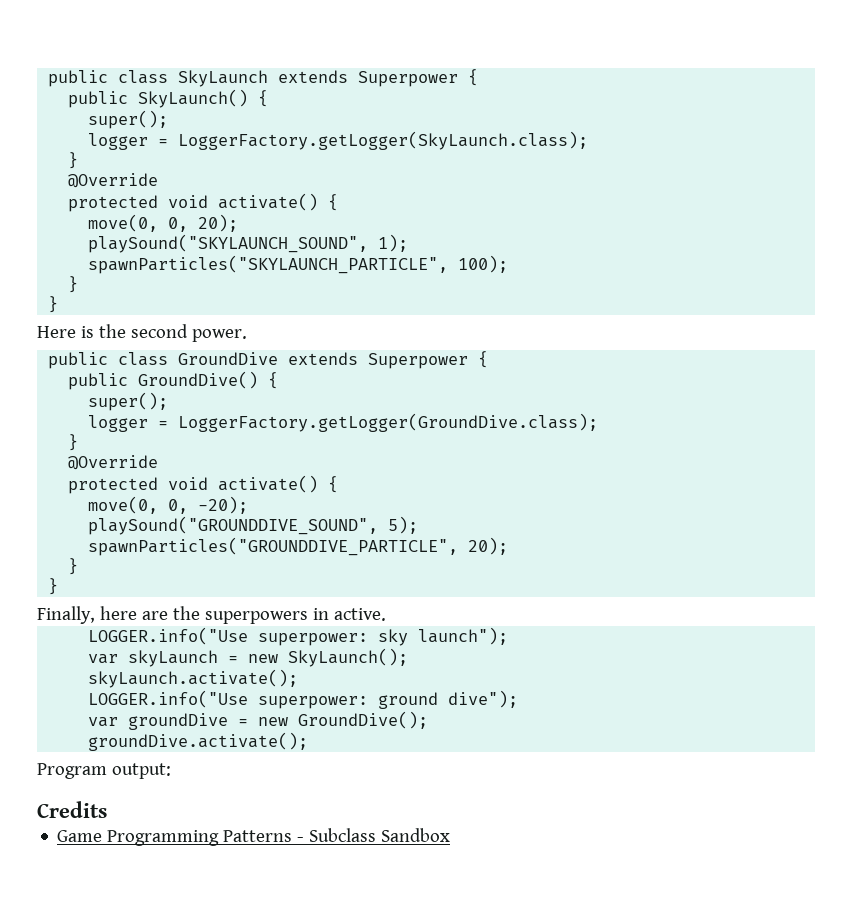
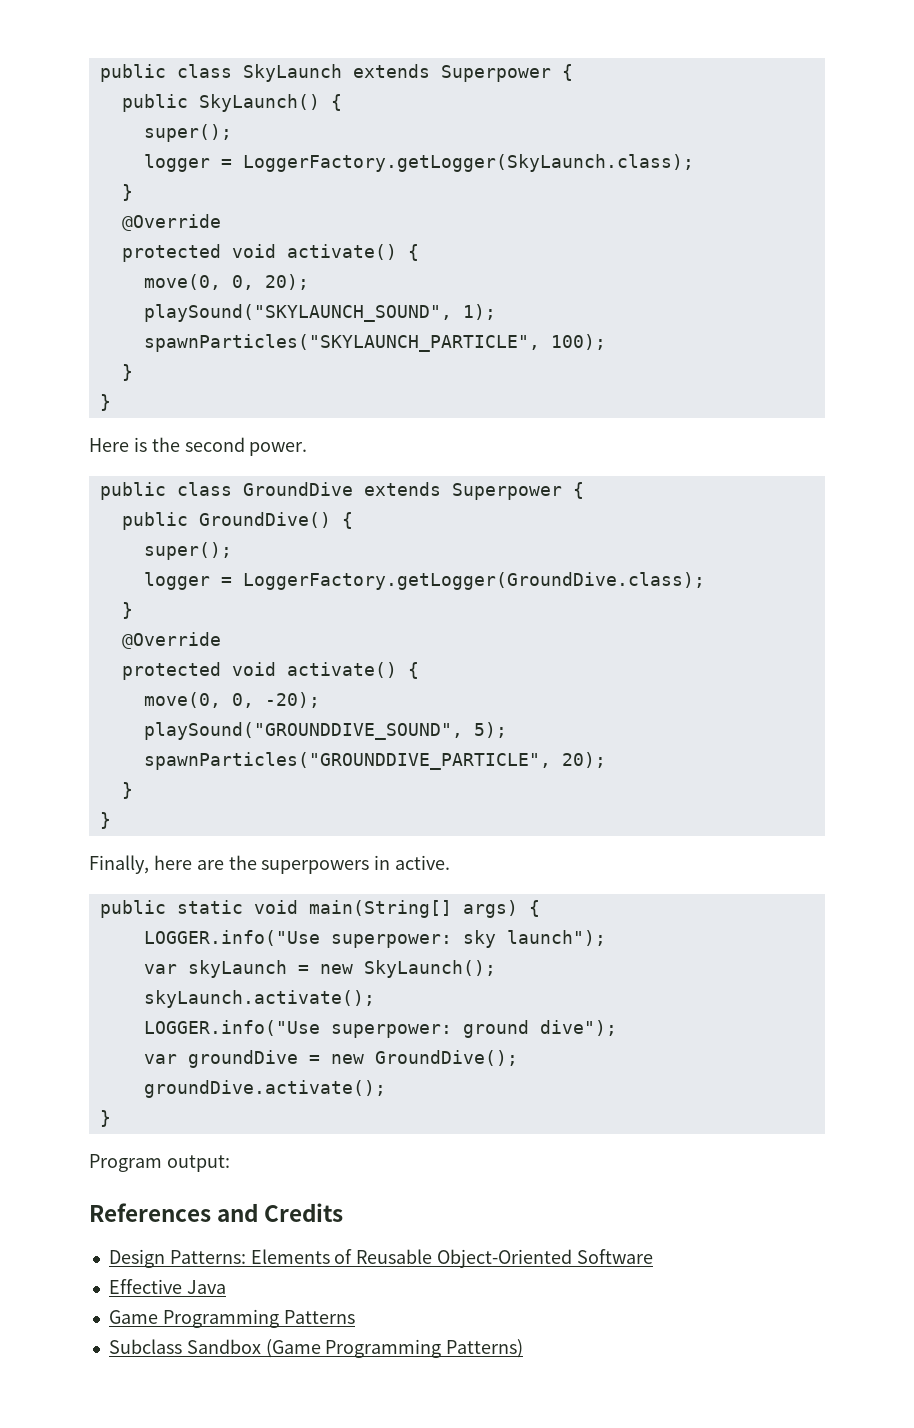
(386, 614) none -> [99,900,540,918] // public static void main(String[] args) {
(309, 741) none -> [99,1110,111,1127] // }
(171, 771) none -> [89,1203,259,1222] References and
(107, 809) none -> [108,1249,653,1268] [108,1279,226,1294] // Design Patterns: Elements of Reusable Object-Oriented Software // Effective Java
[297,837,305,842] - -> (355, 1317) //
(451, 835) none -> [265,1339,524,1358] (Game Programming Patterns)

